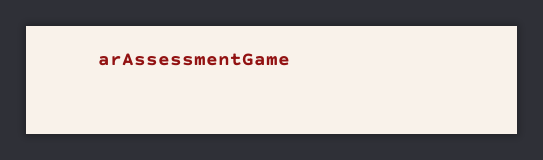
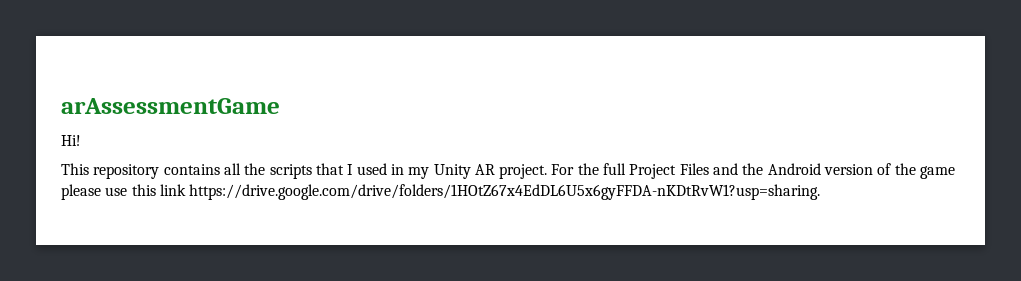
(290, 59) none -> [61,135,81,146] [61,163,956,179] [61,184,821,200] // Hi! // This repository contains all the scripts that I used in my Unity AR project. For the full Project Files and the Android version of the game please use this link https://drive.google.com/drive/folders/1HOtZ67x4EdDL6U5x6gyFFDA-nKDtRvW1?usp=sharing.

